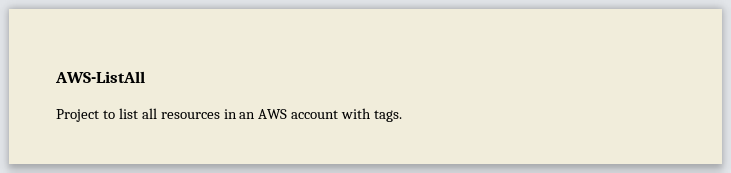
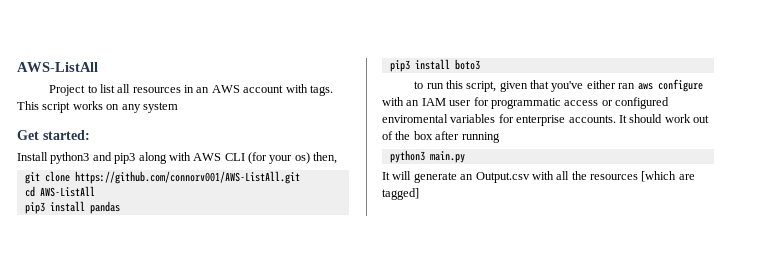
(403, 116) none -> [17,101,178,113] [17,130,90,140] [17,152,338,164] [24,171,300,184] [24,186,95,197] [24,201,120,214] [389,59,480,72] [414,79,703,92] [382,97,669,109] [382,114,709,126] [382,131,500,143] [389,150,465,163] [382,171,695,183] [382,188,419,200] This script works on any system // Get started: // Install python3 and pip3 along with AWS CLI (for your os) then, // git clone https://github.com/connorv001/AWS-ListAll.git // cd AWS-ListAll // pip3 install pandas // pip3 install boto3 // to run this script, given that you've either ran aws configure with an IAM user for programmatic access or configured enviromental variables for enterprise accounts. It should work out of the box after running // python3 main.py // It will generate an Output.csv with all the resources [which are tagged]

